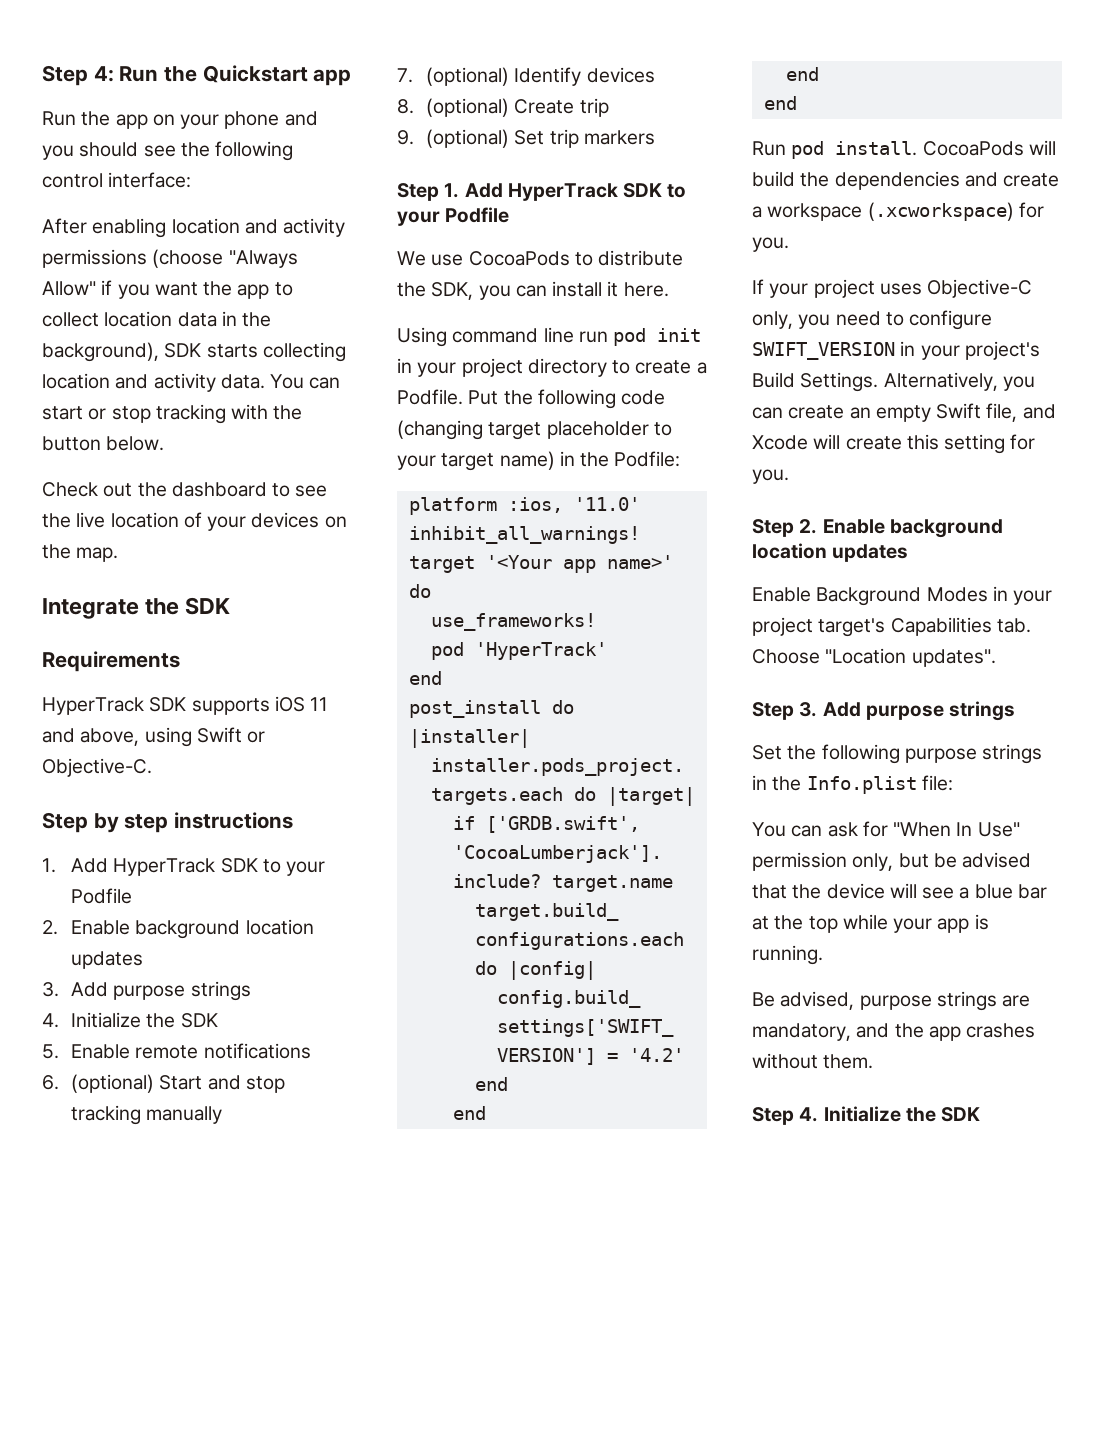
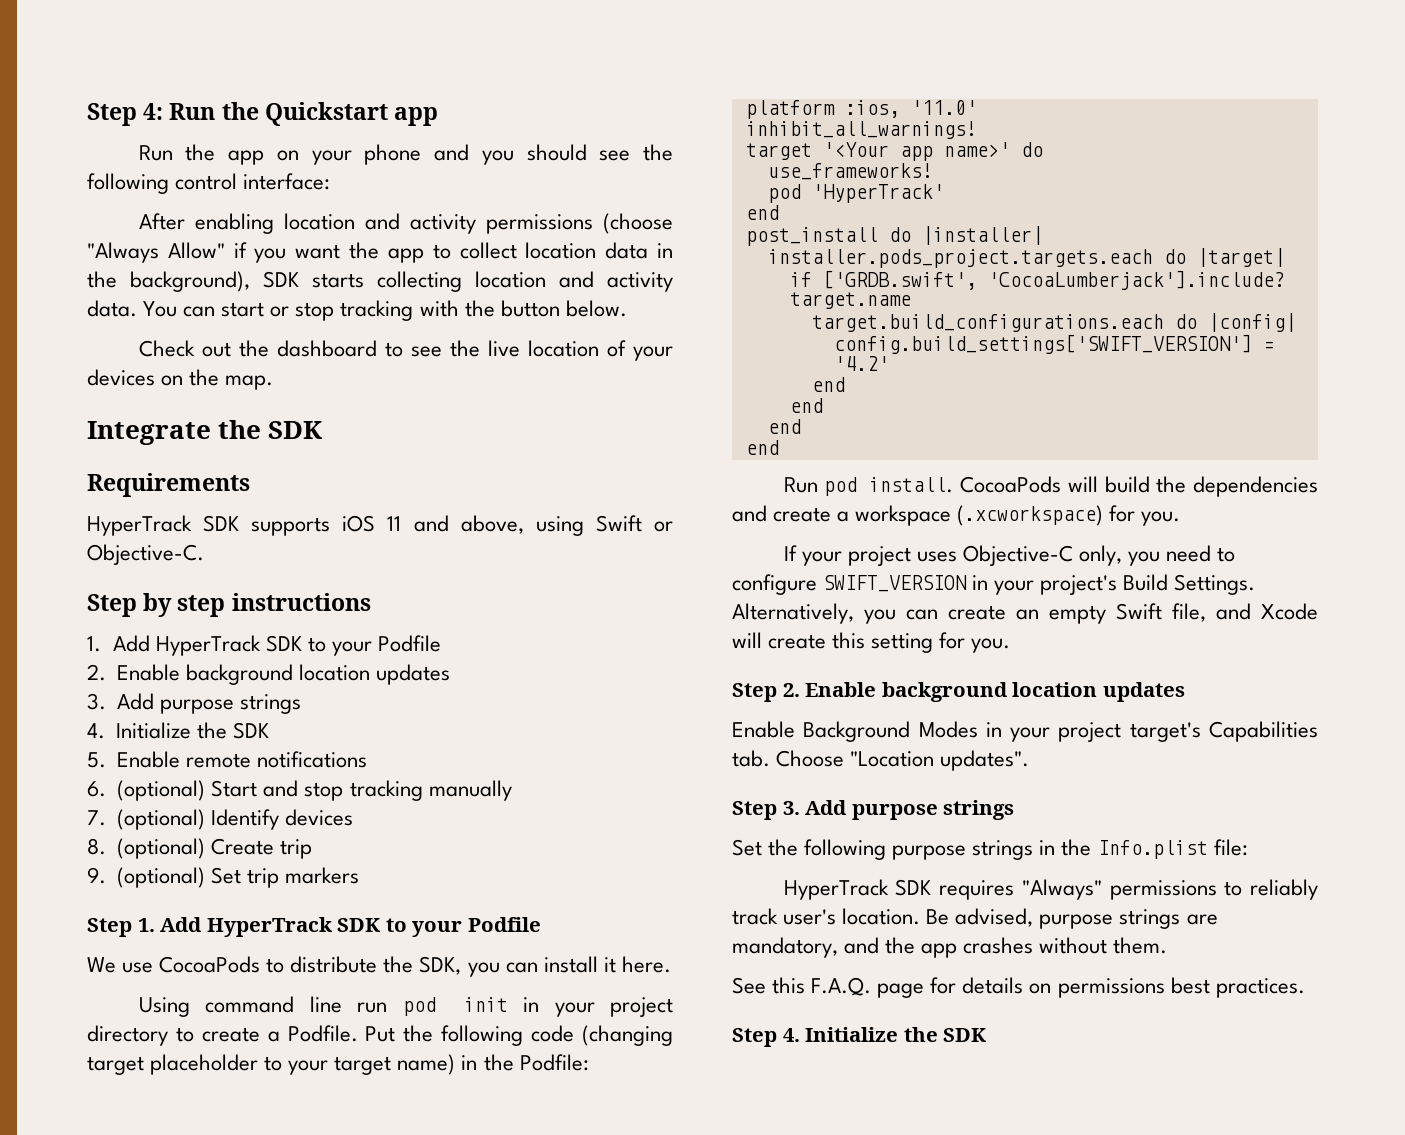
[752,821,1020,837] [752,852,1032,871] [752,883,1047,899] [752,914,989,933] [752,945,823,965] You can ask for "When In Use" permission only, but be advised that the device will see a blue bar at the top while your app is running. // -> [783,879,1318,900] [732,908,921,925] HyperTrack SDK requires "Always" permissions to reliably track user's location.
(874, 1061) none -> [732,977,1305,998] // See this F.A.Q. page for details on permissions best practices.

